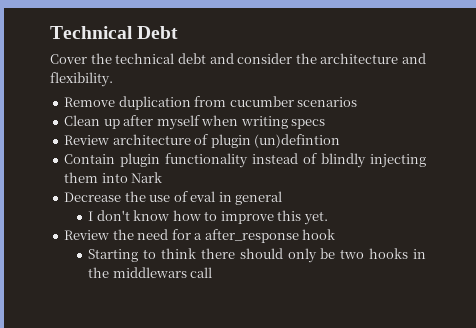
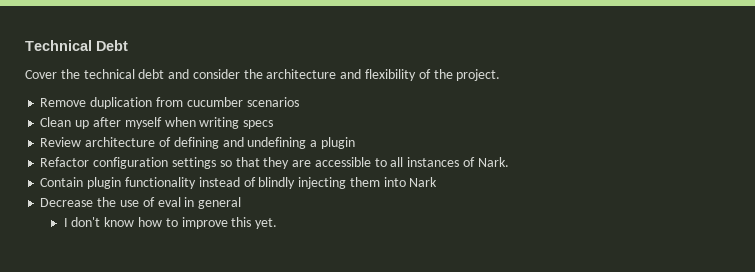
[50,72,113,87] flexibility. -> [365,69,501,81] flexibility of the project.
[210,134,341,148] plugin (un)defintion -> [173,137,355,149] [40,157,509,169] defining and undefining a plugin // Refactor configuration settings so that they are accessible to all instances of Nark.
[64,229,336,243] [88,248,427,263] [88,267,213,278] // Review the need for a after_response hook // Starting to think there should only be two hooks in the middlewars call -> (278, 223) none

